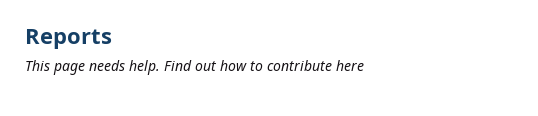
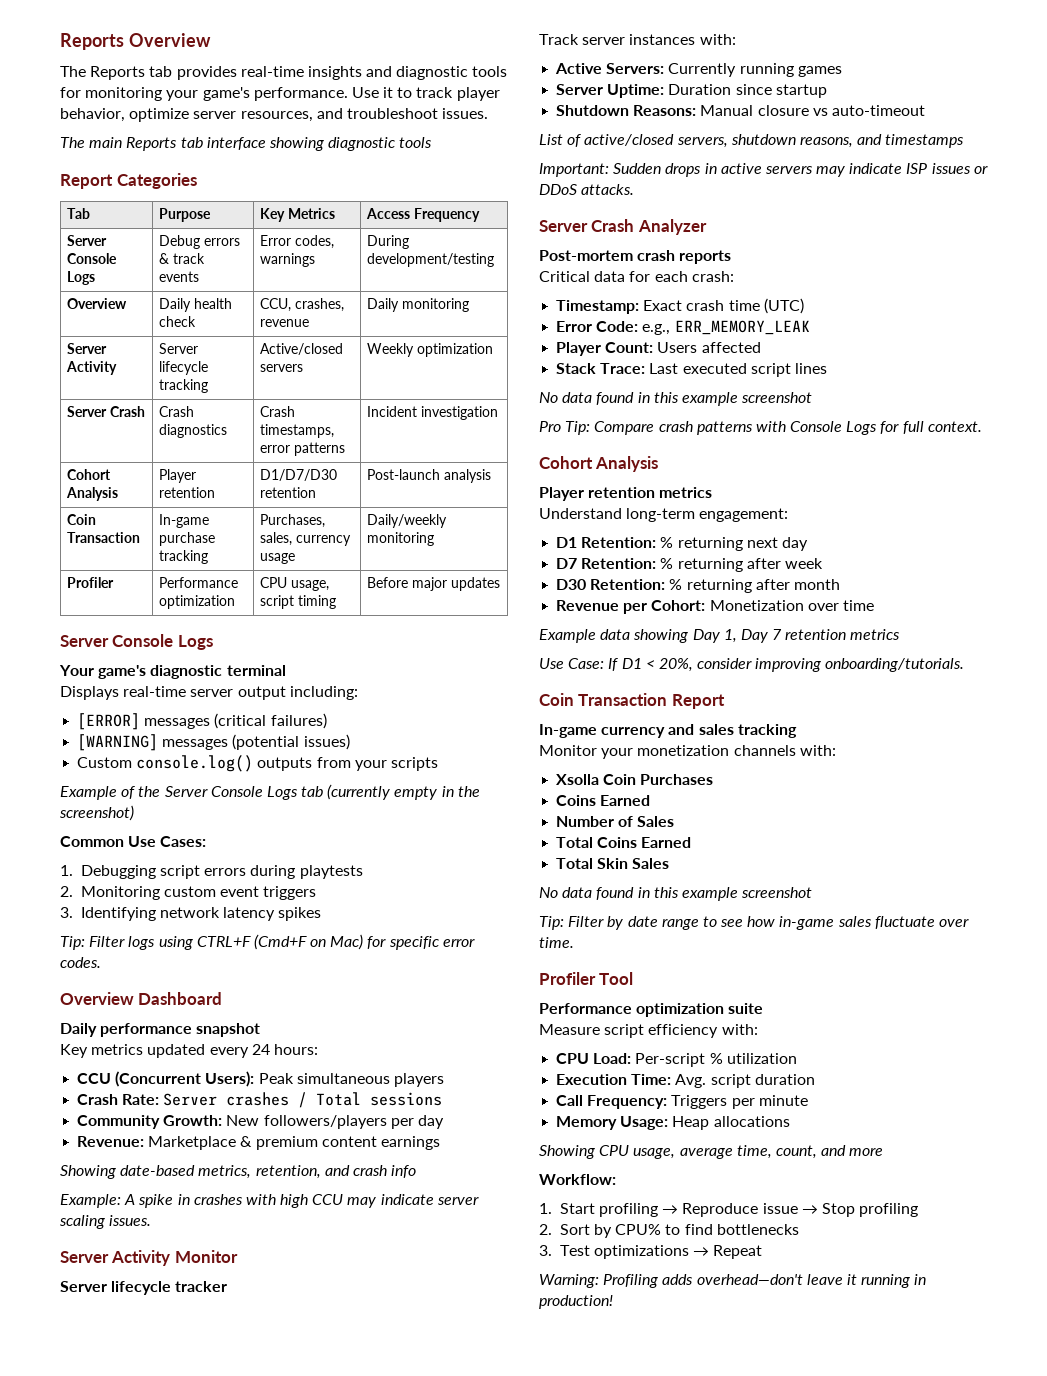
[25,29,112,49] [25,60,364,75] Reports // This page needs help. Find out how to contribute here -> [60,33,211,50] [60,66,508,80] [60,87,500,101] [60,108,489,122] [60,137,433,151] [60,173,197,189] [67,208,91,219] [159,208,212,222] [260,208,336,222] [366,208,481,222] [67,235,108,246] [67,253,118,264] [67,271,96,285] [159,235,241,249] [159,253,206,264] [159,271,200,282] [260,235,335,249] [260,253,316,267] [367,235,410,249] [367,253,495,267] [67,298,128,309] [159,298,233,312] [159,316,197,327] [260,298,345,312] [260,319,310,327] [367,298,470,312] [67,343,108,354] [66,361,118,375] [159,343,199,354] [159,361,209,375] [159,379,209,393] [260,343,344,355] [260,364,304,372] [367,343,494,357] [67,406,146,417] [159,406,195,417] [159,424,228,438] [260,406,296,417] [260,424,335,438] [260,442,346,456] [367,406,499,420] [67,469,112,480] [66,487,119,501] [159,469,197,483] [159,487,216,498] [260,469,338,481] [260,487,317,498] [367,469,492,483] [67,514,97,525] [67,532,141,543] [159,514,210,528] [159,532,216,546] [159,550,209,564] [260,514,326,528] [260,532,352,546] [260,553,296,564] [367,514,448,528] [367,532,435,546] [67,577,115,588] [159,577,239,588] [159,595,236,609] [260,577,330,591] [260,595,337,609] [367,577,501,591] [60,634,213,650] [59,665,286,679] [60,686,358,700] [77,713,327,730] [77,734,350,751] [77,755,438,772] [60,784,480,800] [59,805,134,821] [60,836,207,847] [60,865,363,879] [60,886,317,900] [60,907,322,921] [60,934,475,950] [60,957,101,968] [60,992,223,1005] [60,1023,261,1037] [60,1044,318,1058] [77,1071,444,1087] [77,1092,443,1108] [77,1115,444,1129] [77,1136,440,1150] [60,1165,417,1179] [60,1194,479,1208] [59,1215,152,1229] [60,1250,238,1266] [60,1281,228,1295] [539,34,736,45] [555,63,842,77] [556,84,827,98] [556,105,925,116] [539,134,965,148] [539,163,988,177] [539,184,635,195] [539,219,707,235] [539,250,732,264] [539,271,734,282] [556,298,804,314] [556,320,810,335] [556,342,761,356] [556,363,827,377] [539,392,813,406] [539,421,982,435] [539,456,659,472] [539,487,713,501] [539,508,789,522] [556,537,808,551] [556,558,823,572] [556,579,840,593] [556,600,874,614] [539,629,901,643] [539,658,965,672] [539,693,725,709] [539,724,797,738] [539,745,836,759] [556,774,714,785] [556,795,651,806] [556,816,675,827] [556,837,692,848] [556,858,670,869] [539,887,813,901] [539,916,970,930] [539,937,574,948] [539,972,634,985] [539,1003,764,1017] [539,1024,758,1038] [556,1053,797,1067] [556,1074,815,1088] [556,1095,808,1109] [556,1116,790,1130] [539,1145,884,1159] [539,1174,616,1185] [539,1203,919,1217] [539,1224,799,1238] [539,1245,763,1259] [539,1274,927,1288] [539,1295,613,1309] Reports Overview // The Reports tab provides real-time insights and diagnostic tools for monitoring your game's performance. Use it to track player behavior, optimize server resources, and troubleshoot issues. // The main Reports tab interface showing diagnostic tools // Report Categories // Tab | Purpose | Key Metrics | Access Frequency // Server Console Logs | Debug errors & track events | Error codes, warnings | During development/testing // Overview | Daily health check | CCU, crashes, revenue | Daily monitoring // Server Activity | Server lifecycle tracking | Active/closed servers | Weekly optimization // Server Crash | Crash diagnostics | Crash timestamps, error patterns | Incident investigation // Cohort Analysis | Player retention | D1/D7/D30 retention | Post-launch analysis // Coin Transaction | In-game purchase tracking | Purchases, sales, currency usage | Daily/weekly monitoring // Profiler | Performance optimization | CPU usage, script timing | Before major updates // Server Console Logs // Your game's diagnostic terminal // Displays real-time server output including: // [ERROR] messages (critical failures) // [WARNING] messages (potential issues) // Custom console.log() outputs from your scripts // Example of the Server Console Logs tab (currently empty in the screenshot) // Common Use Cases: // 1. Debugging script errors during playtests // 2. Monitoring custom event triggers // 3. Identifying network latency spikes // Tip: Filter logs using CTRL+F (Cmd+F on Mac) for specific error codes. // Overview Dashboard // Daily performance snapshot // Key metrics updated every 24 hours: // CCU (Concurrent Users): Peak simultaneous players // Crash Rate: Server crashes / Total sessions // Community Growth: New followers/players per day // Revenue: Marketplace & premium content earnings // Showing date-based metrics, retention, and crash info // Example: A spike in crashes with high CCU may indicate server scaling issues. // Server Activity Monitor // Server lifecycle tracker // Track server instances with: // Active Servers: Currently running games // Server Uptime: Duration since startup // Shutdown Reasons: Manual closure vs auto-timeout // List of active/closed servers, shutdown reasons, and timestamps // Important: Sudden drops in active servers may indicate ISP issues or DDoS attacks. // Server Crash Analyzer // Post-mortem crash reports // Critical data for each crash: // Timestamp: Exact crash time (UTC) // Error Code: e.g., ERR_MEMORY_LEAK // Player Count: Users affected // Stack Trace: Last executed script lines // No data found in this example screenshot // Pro Tip: Compare crash patterns with Console Logs for full context. // Cohort Analysis // Player retention metrics // Understand long-term engagement: // D1 Retention: % returning next day // D7 Retention: % returning after week // D30 Retention: % returning after month // Revenue per Cohort: Monetization over time // Example data showing Day 1, Day 7 retention metrics // Use Case: If D1 < 20%, consider improving onboarding/tutorials. // Coin Transaction Report // In-game currency and sales tracking // Monitor your monetization channels with: // Xsolla Coin Purchases // Coins Earned // Number of Sales // Total Coins Earned // Total Skin Sales // No data found in this example screenshot // Tip: Filter by date range to see how in-game sales fluctuate over time. // Profiler Tool // Performance optimization suite // Measure script efficiency with: // CPU Load: Per-script % utilization // Execution Time: Avg. script duration // Call Frequency: Triggers per minute // Memory Usage: Heap allocations // Showing CPU usage, average time, count, and more // Workflow: // 1. Start profiling → Reproduce issue → Stop profiling // 2. Sort by CPU% to find bottlenecks // 3. Test optimizations → Repeat // Warning: Profiling adds overhead—don't leave it running in production!

